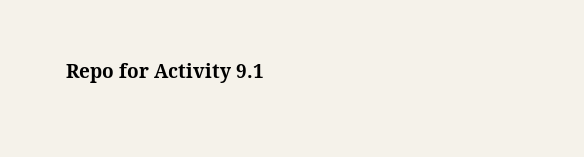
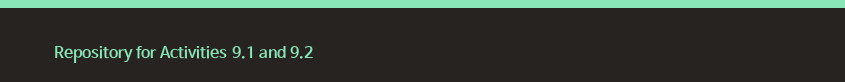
[66,63,265,83] Repo for Activity 9.1 -> [54,46,313,63] Repository for Activities 9.1 and 9.2

